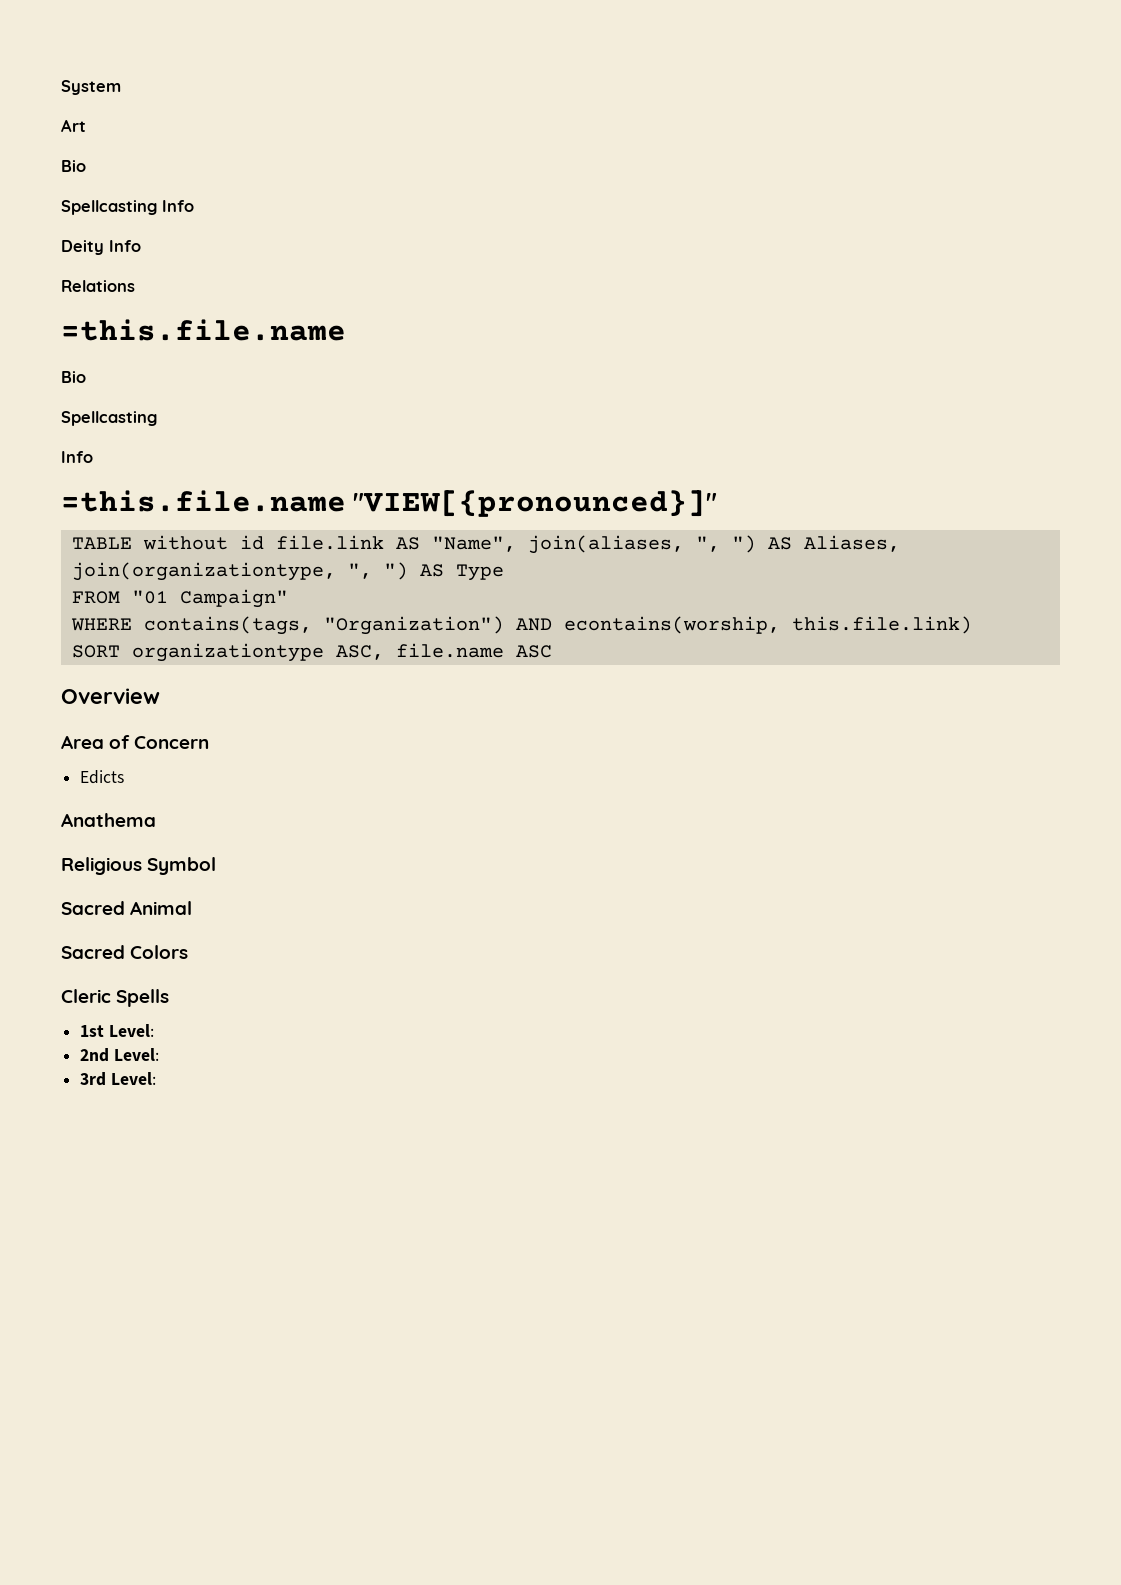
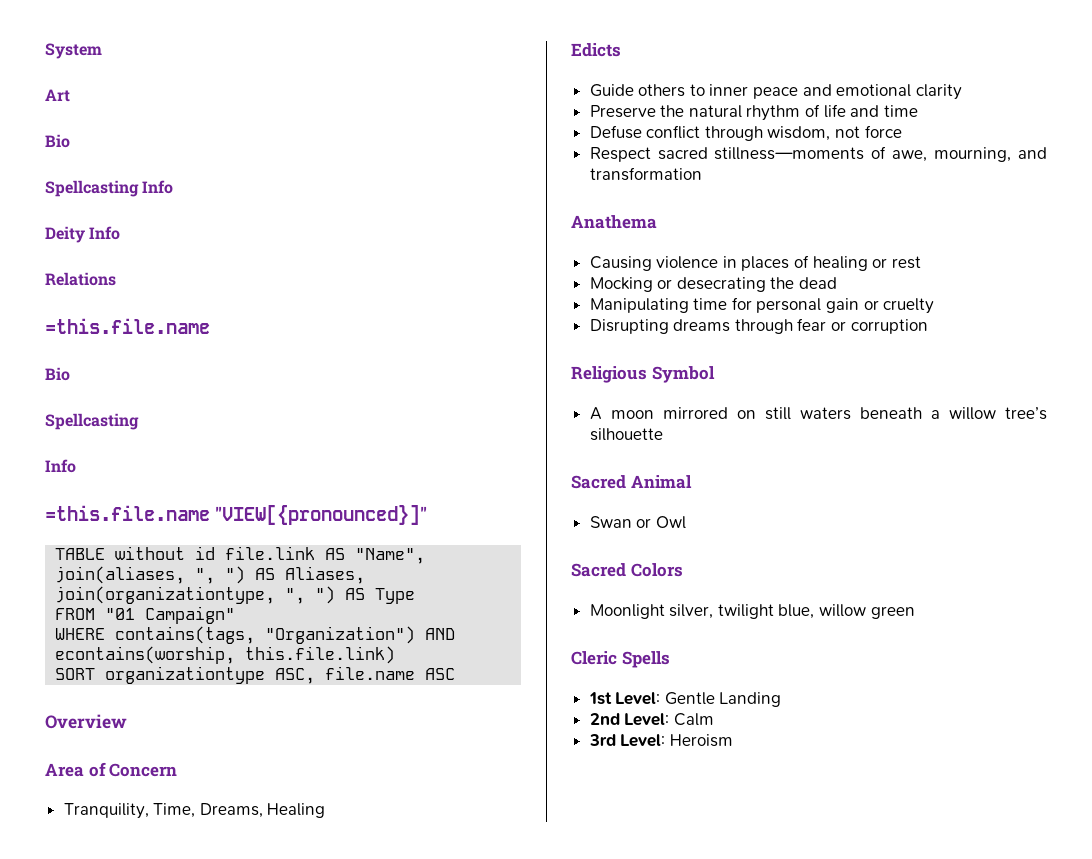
[80,770,125,784] [61,813,156,827] [61,857,217,875] Edicts // Anathema // Religious Symbol -> [63,803,326,819] [571,43,621,57] [589,84,962,100] [589,104,918,121] [589,125,902,141] [589,146,1047,162] [589,167,702,181] [571,215,657,229] [589,255,921,271] [589,277,838,292] [589,297,935,314] [589,318,928,334] [571,366,715,383] [589,407,1047,420] [589,428,663,441] Tranquility, Time, Dreams, Healing // Edicts // Guide others to inner peace and emotional clarity // Preserve the natural rhythm of life and time // Defuse conflict through wisdom, not force // Respect sacred stillness—moments of awe, mourning, and transformation // Anathema // Causing violence in places of healing or rest // Mocking or desecrating the dead // Manipulating time for personal gain or cruelty // Disrupting dreams through fear or corruption // Religious Symbol // A moon mirrored on still waters beneath a willow tree’s silhouette
(193, 908) none -> [589,516,686,529] // Swan or Owl
(189, 952) none -> [589,604,915,619] // Moonlight silver, twilight blue, willow green
(154, 1030) none -> [664,692,782,707] Gentle Landing
(159, 1054) none -> [673,713,714,726] Calm
(156, 1078) none -> [669,734,733,747] Heroism

